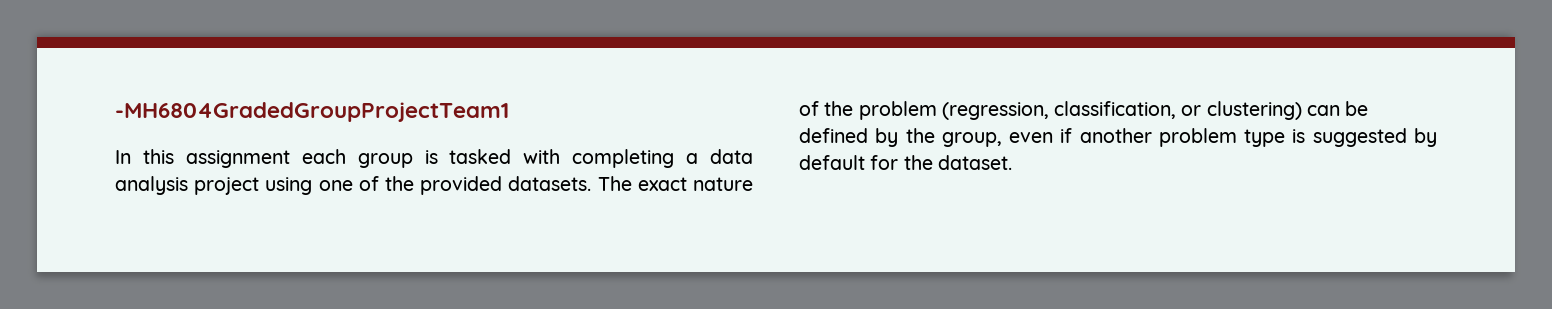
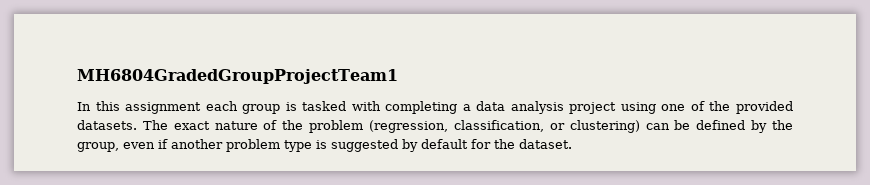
[115,102,509,122] -MH6804GradedGroupProjectTeam1 -> [77,69,398,84] MH6804GradedGroupProjectTeam1

